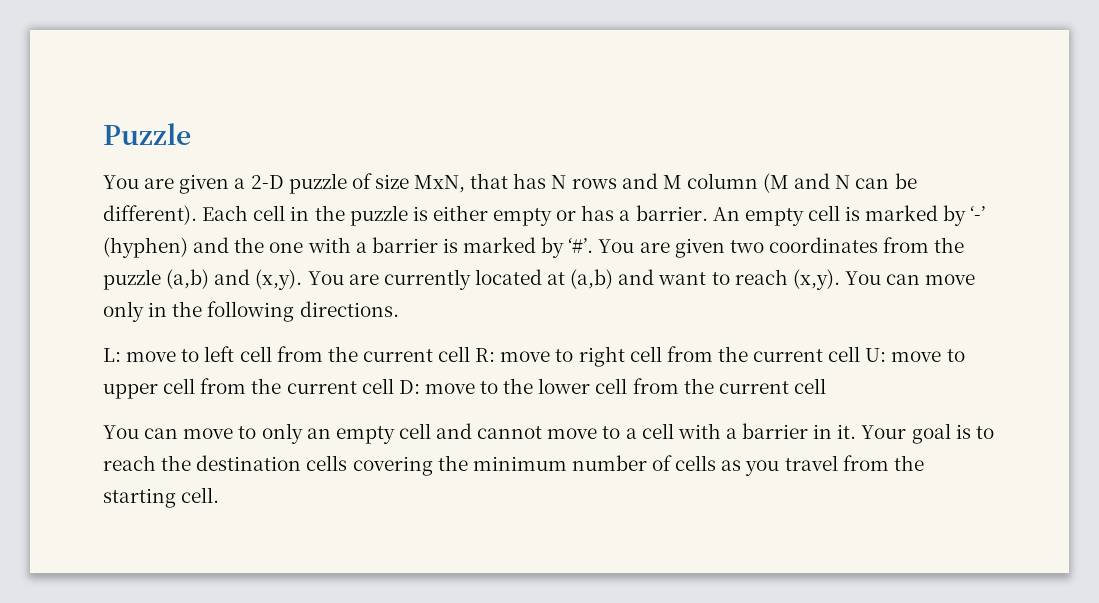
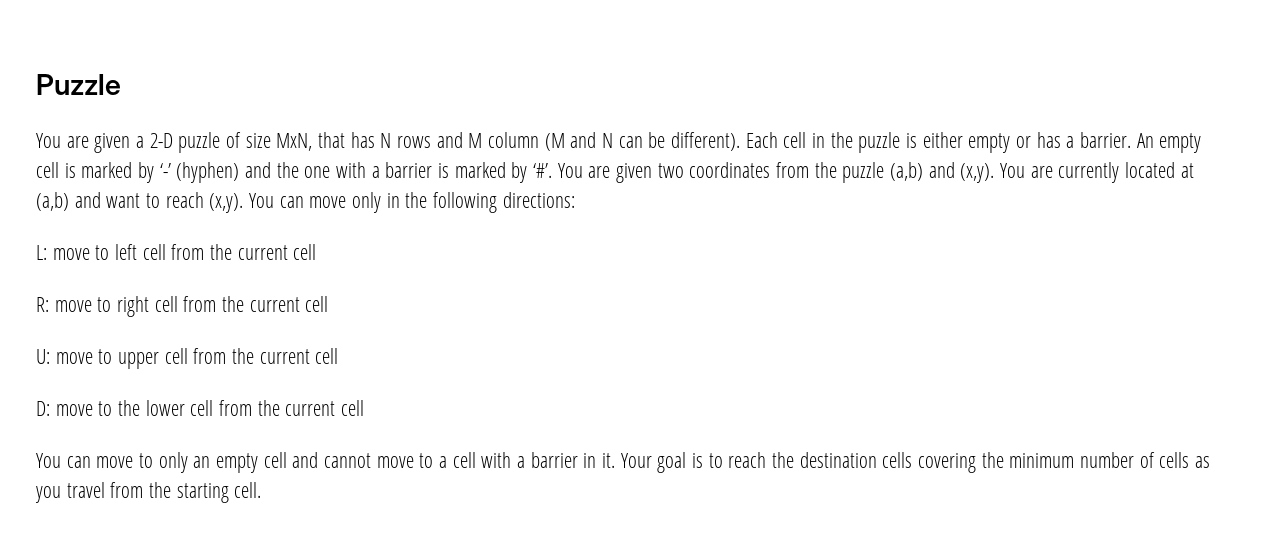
[299,301,399,317] directions. -> [502,192,575,208] directions:
(471, 354) none -> (317, 252) //
(861, 354) none -> (329, 304) //
(394, 386) none -> (339, 356) //

